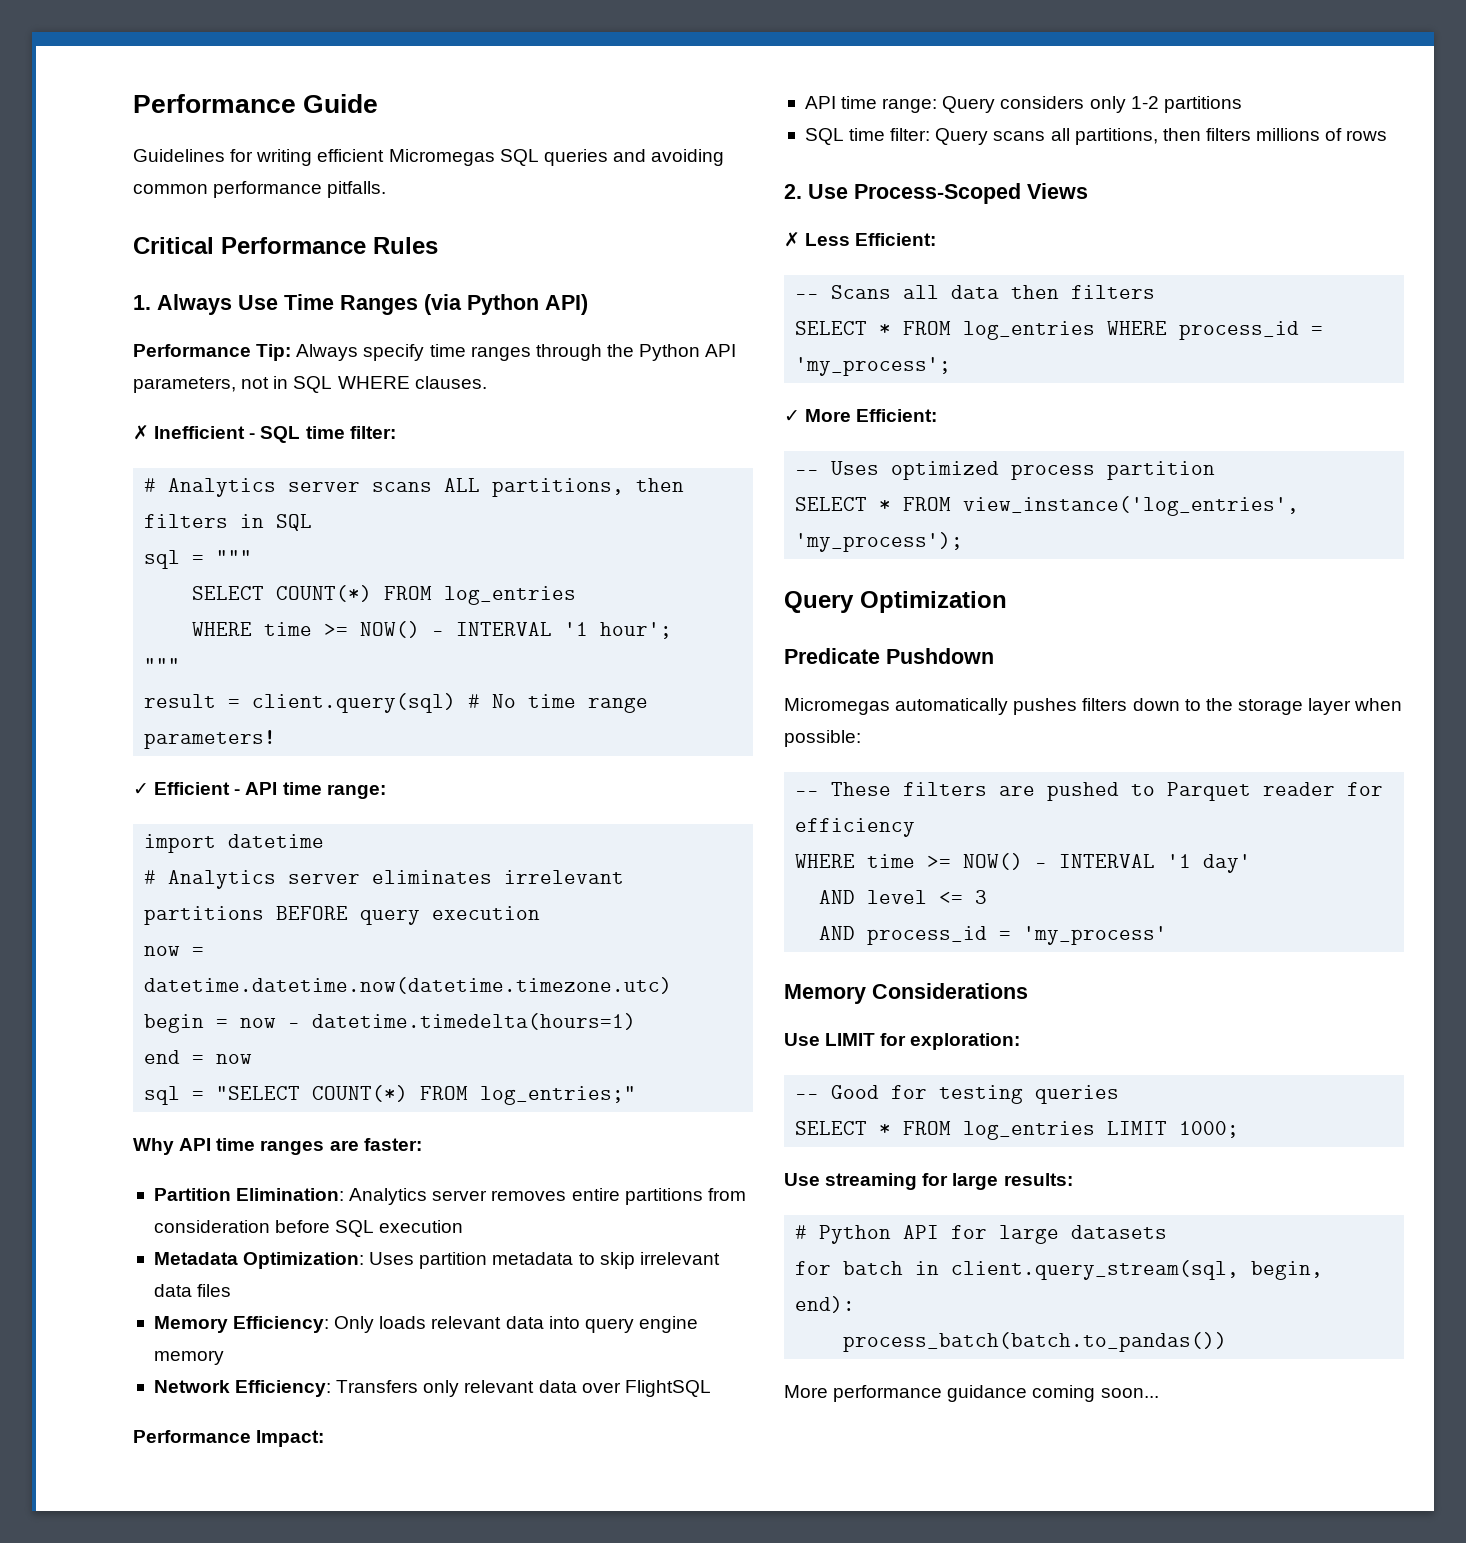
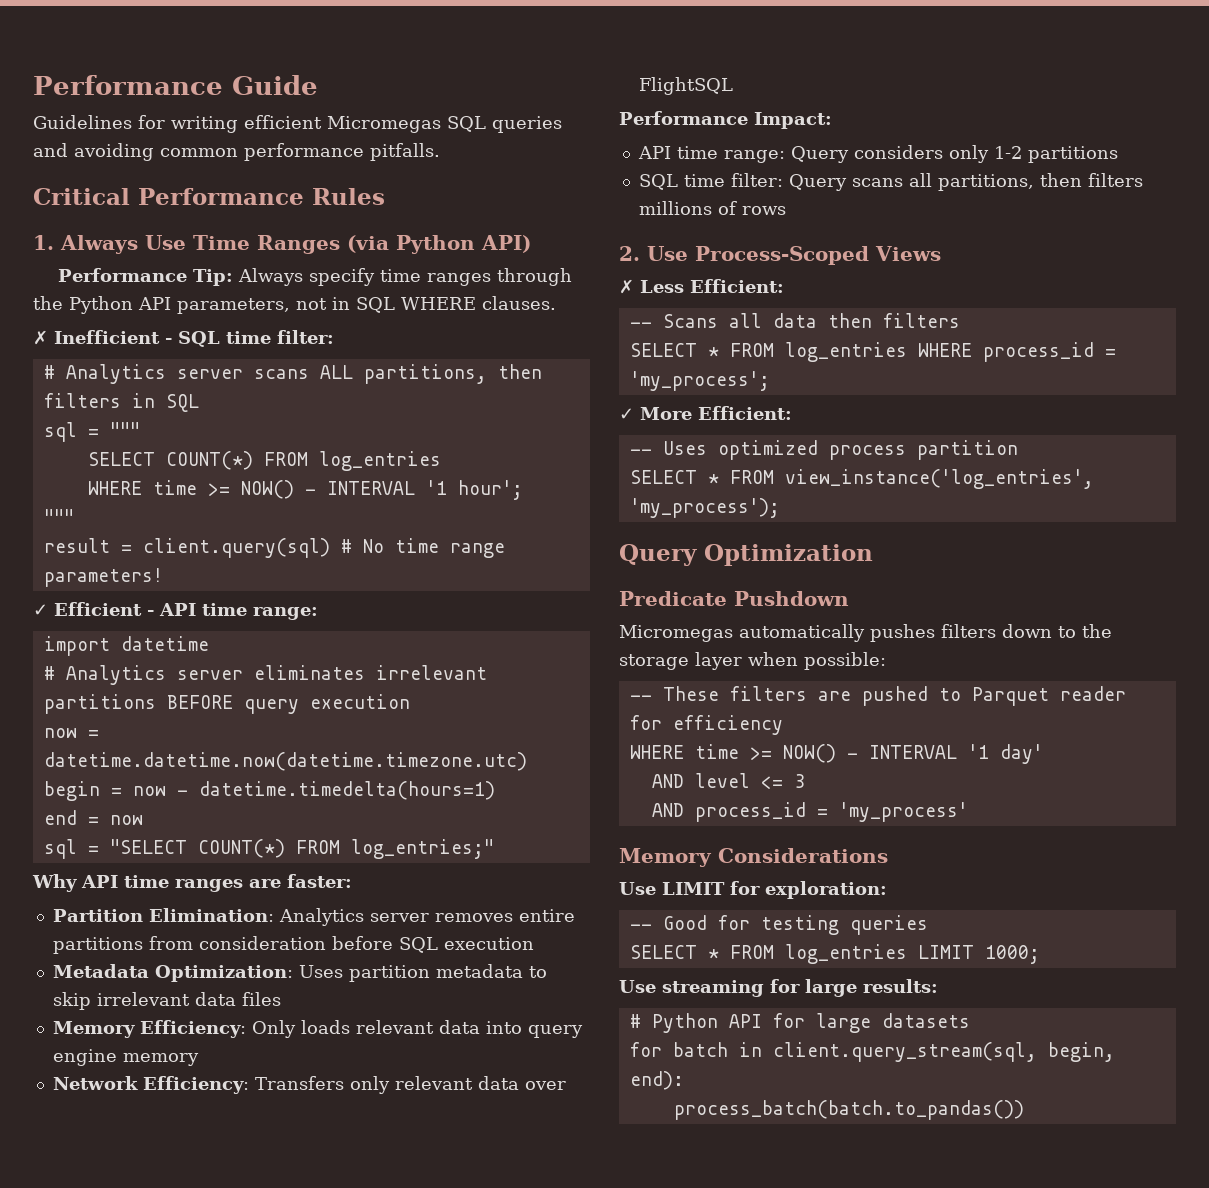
[784,1385,1159,1402] // More performance guidance coming soon... -> (1024, 1110) none

